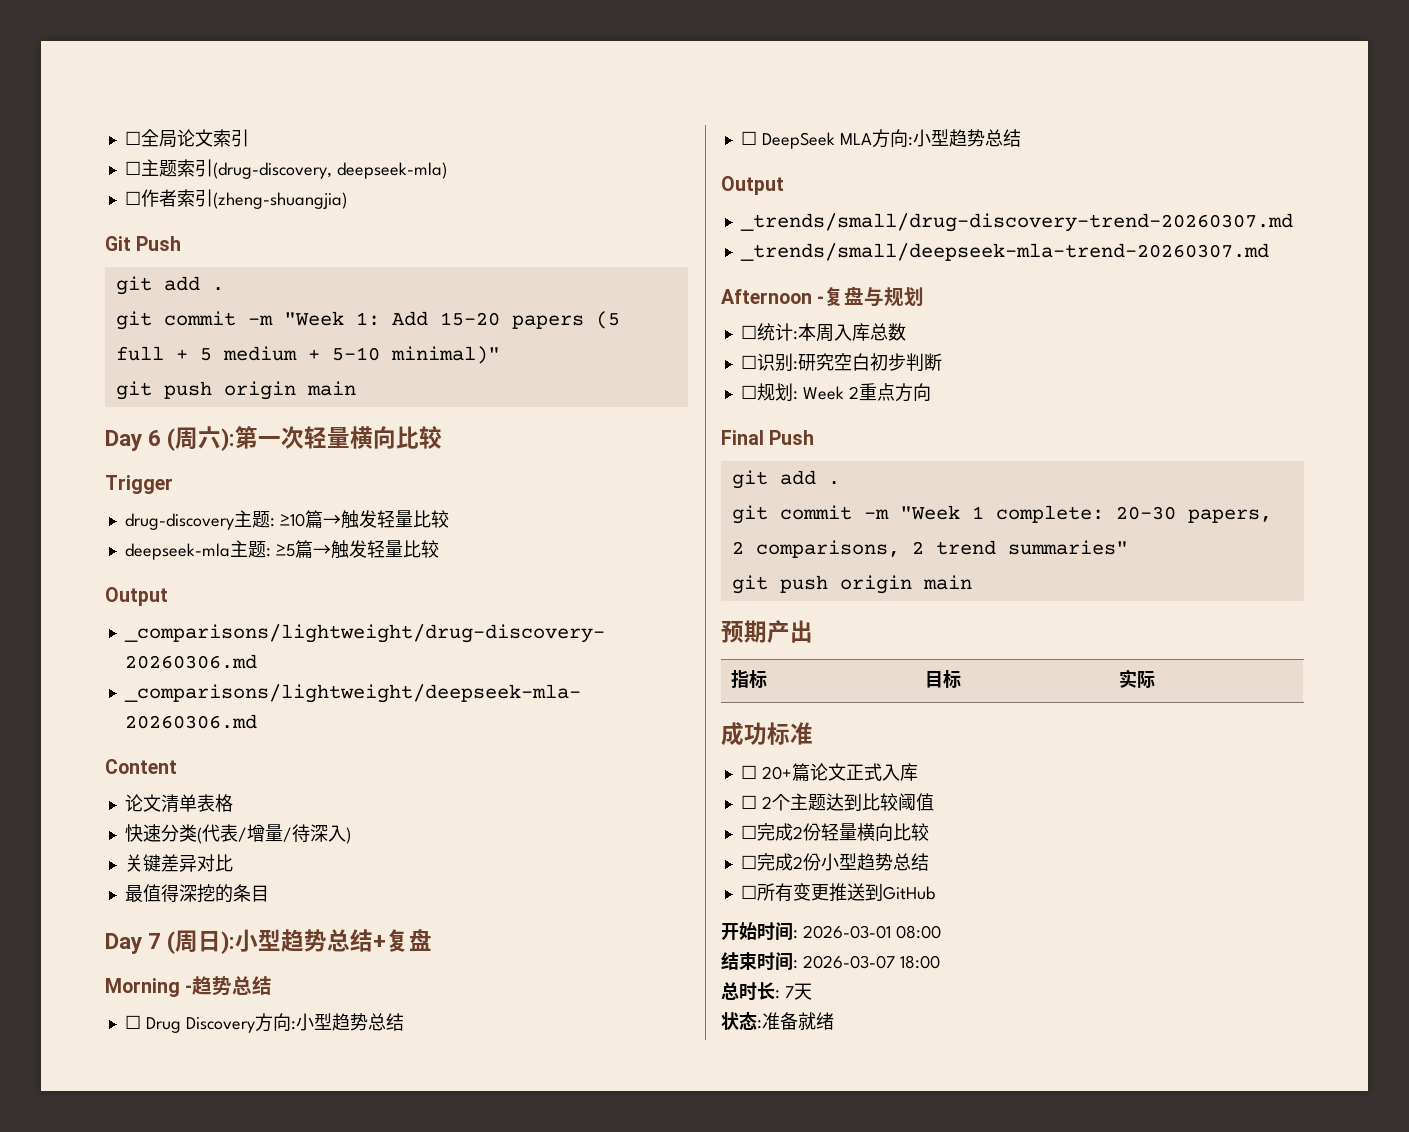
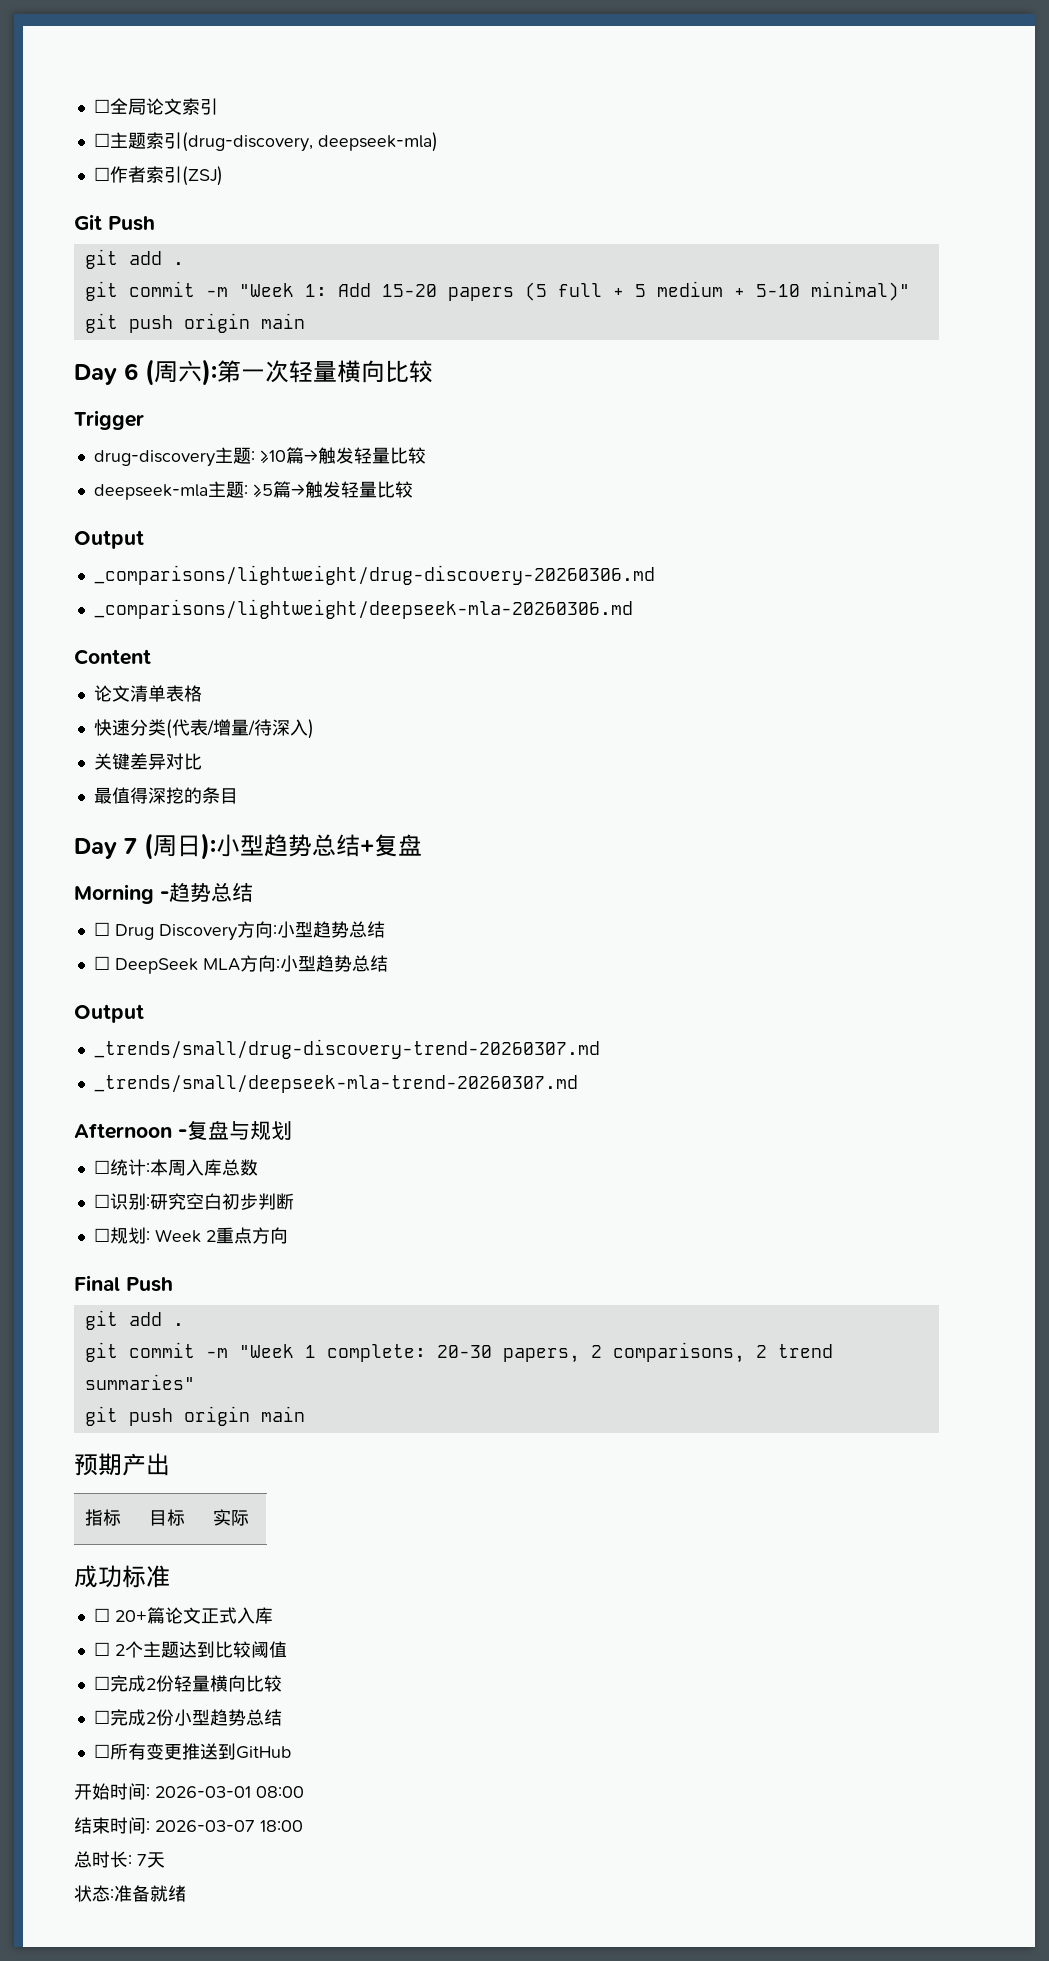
[212,192,347,209] (zheng-shuangjia) -> [181,166,223,186] (ZSJ)

